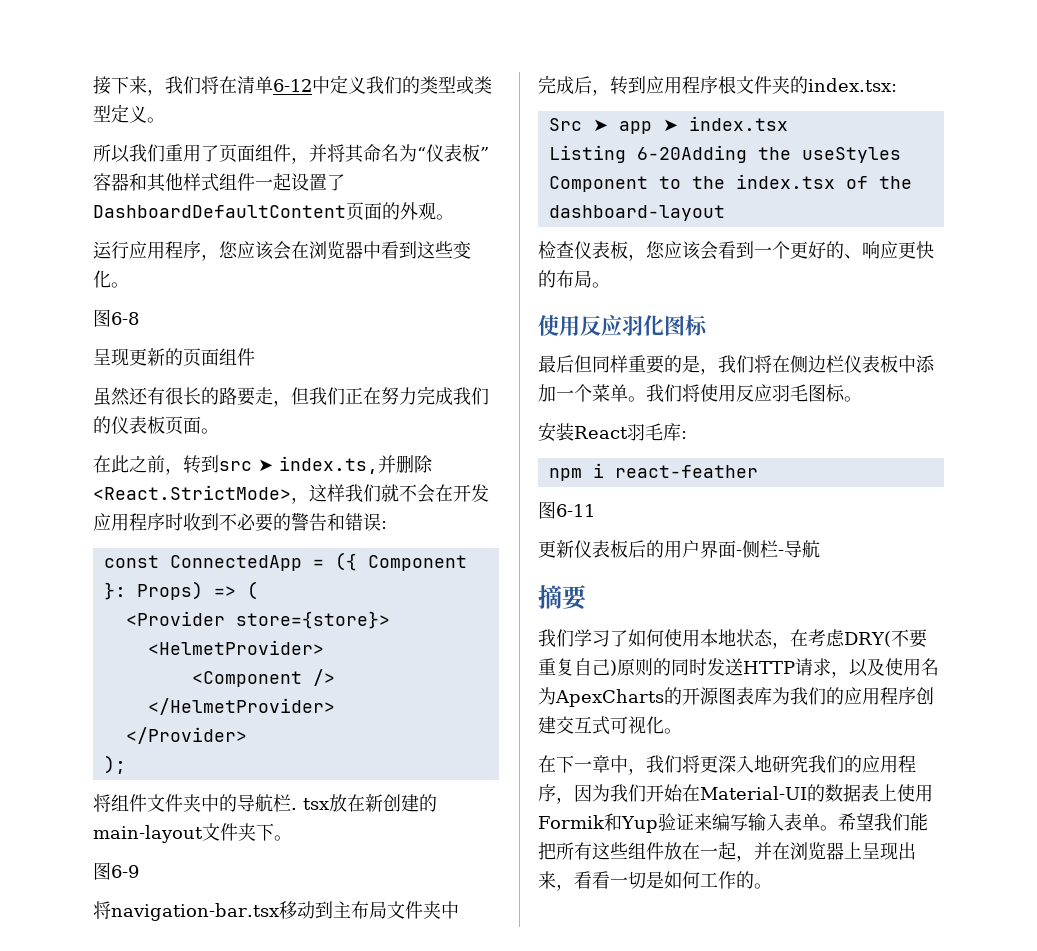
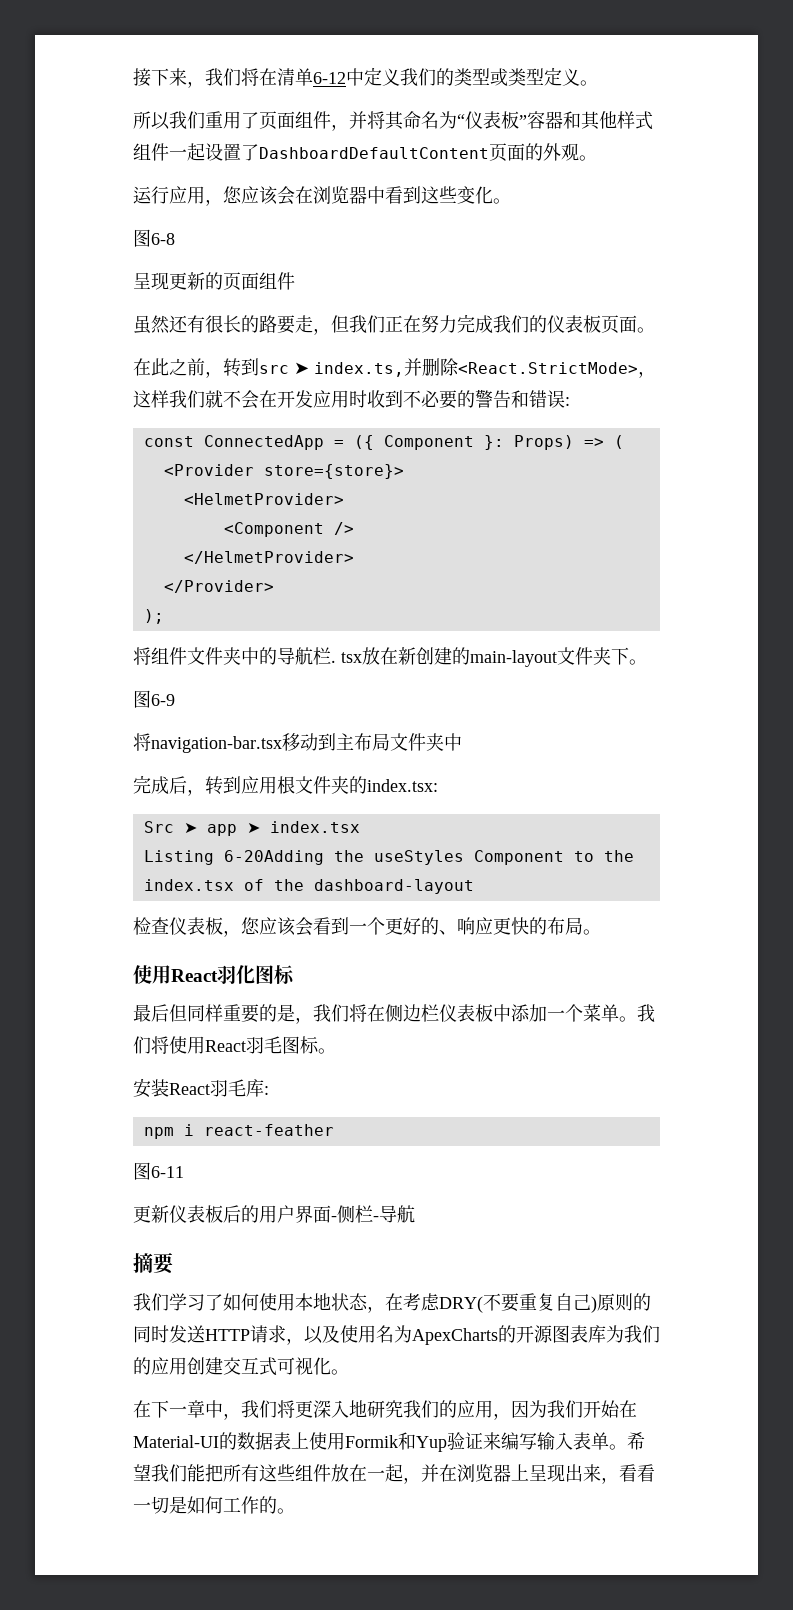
[165,241,201,259] 程序 -> (205, 195) none
[129,513,165,531] 程序 -> (349, 399) none
[682,76,718,94] 程序 -> (277, 785) none
[580,315,622,336] 反应 -> [171,969,218,982] React
[736,384,772,402] 反应 -> [205,1040,246,1052] React
[880,687,916,705] 程序 -> (187, 1366) none
[898,755,916,773] [538,784,556,802] 程序 -> (493, 1409) none

